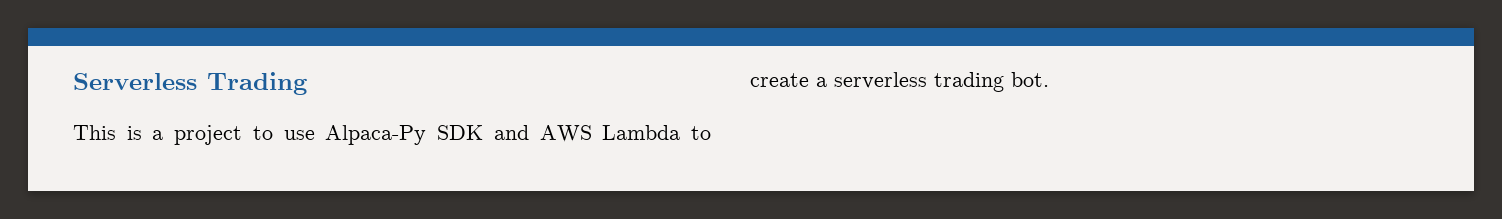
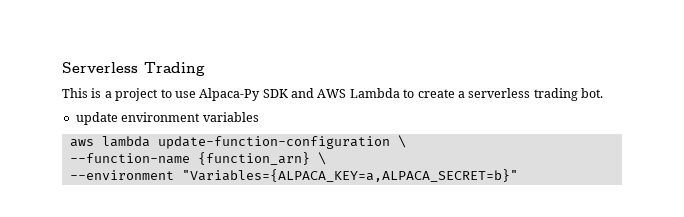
(1049, 79) none -> [75,112,259,125] [69,135,406,149] [69,152,326,165] [69,169,518,182] // update environment variables // aws lambda update-function-configuration \ // --function-name {function_arn} \ // --environment "Variables={ALPACA_KEY=a,ALPACA_SECRET=b}"

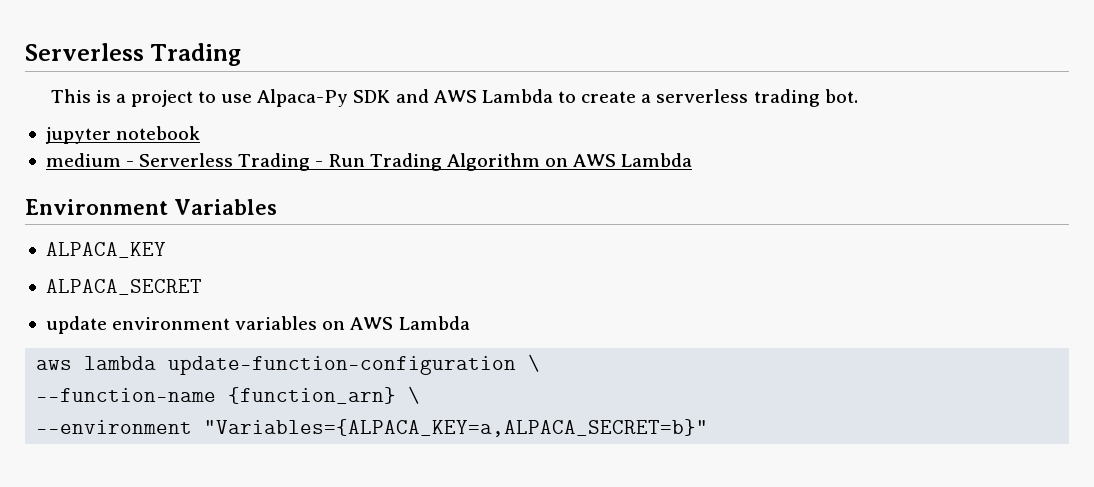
(603, 93) none -> [45,126,201,144] [45,153,693,171] [25,199,277,215] [45,242,166,258] [45,279,202,295] // jupyter notebook // medium - Serverless Trading - Run Trading Algorithm on AWS Lambda // Environment Variables // ALPACA_KEY // ALPACA_SECRET
(259, 117) none -> [322,316,470,330] on AWS Lambda

